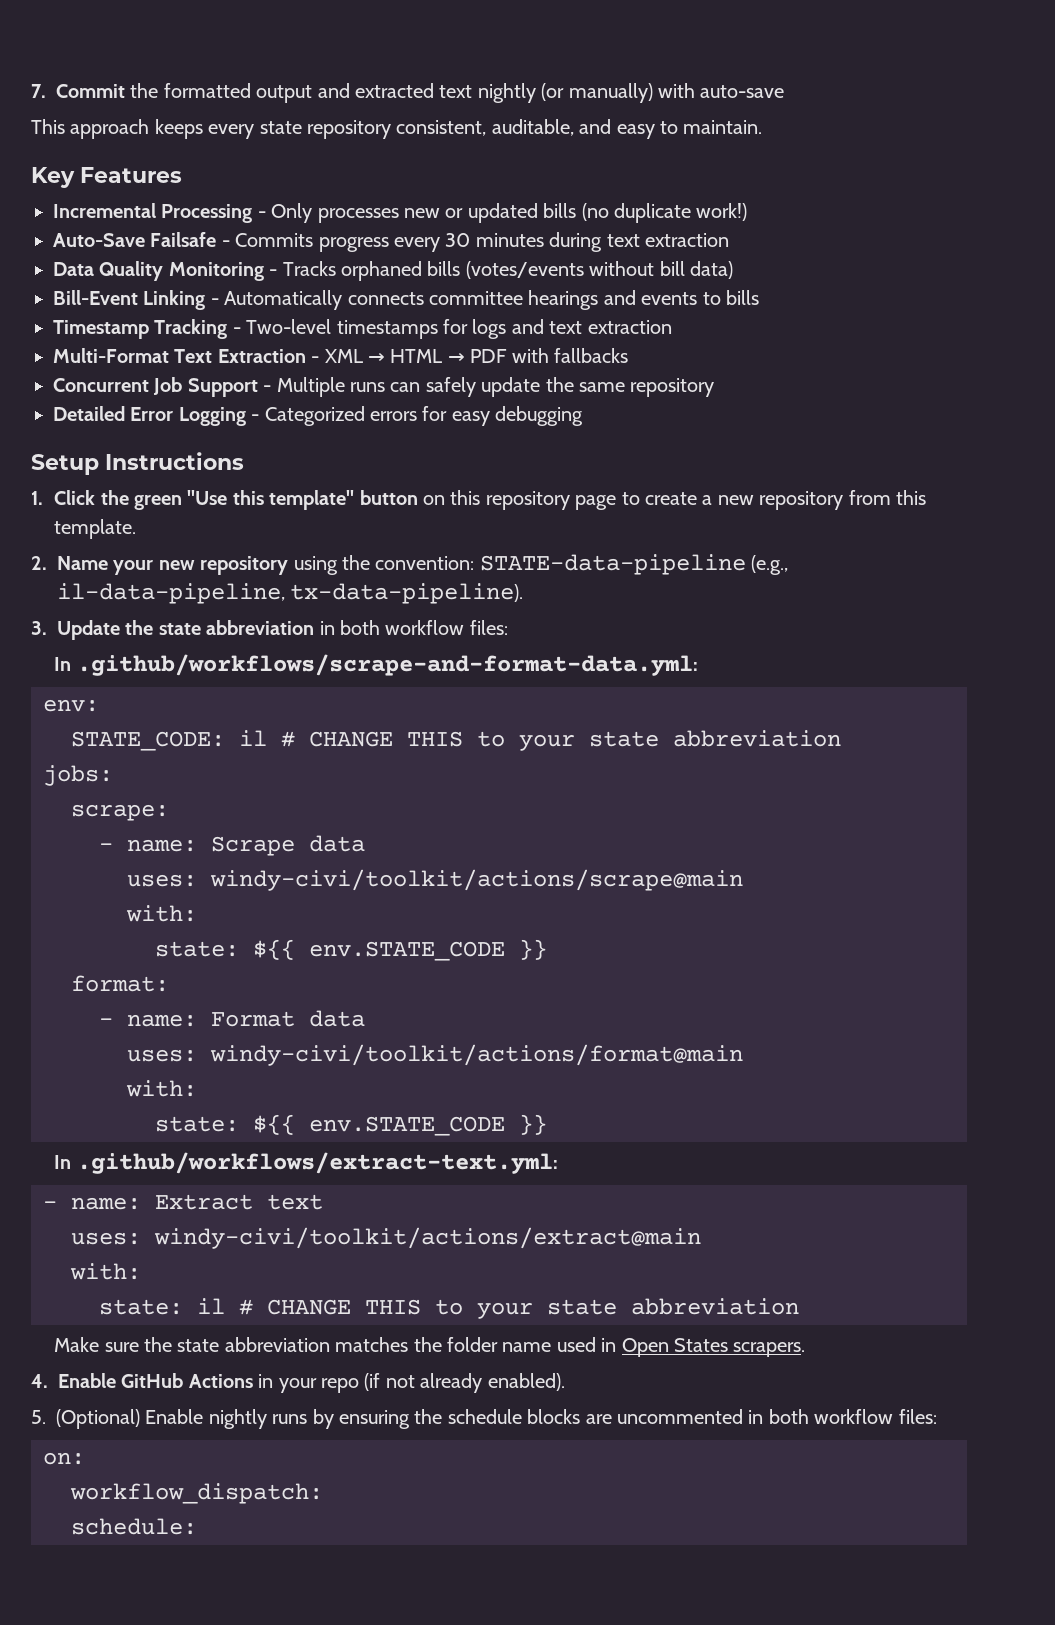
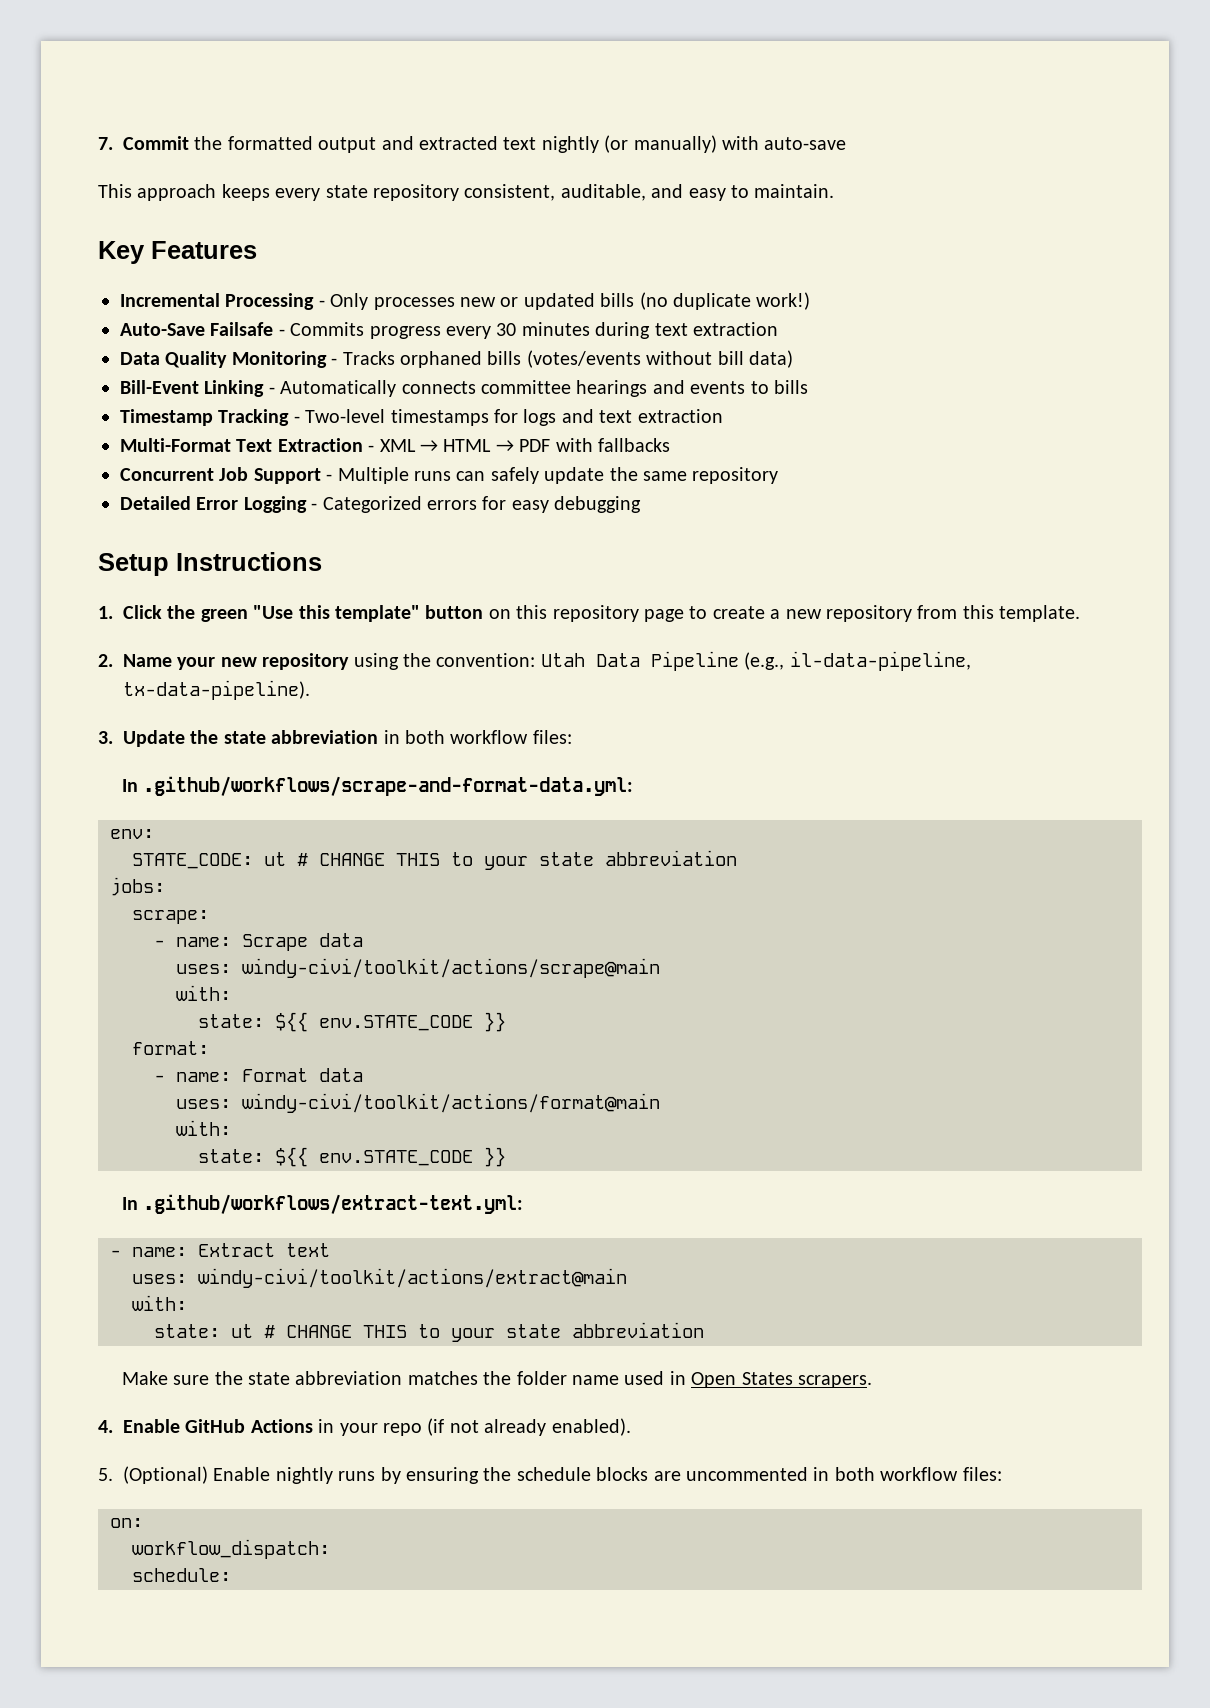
[479,554,746,575] STATE-data-pipeline -> [540,651,739,671] Utah Data Pipeline
[239,730,267,746] il -> [264,852,286,866] ut
[197,1298,225,1314] il -> [231,1324,253,1338] ut

